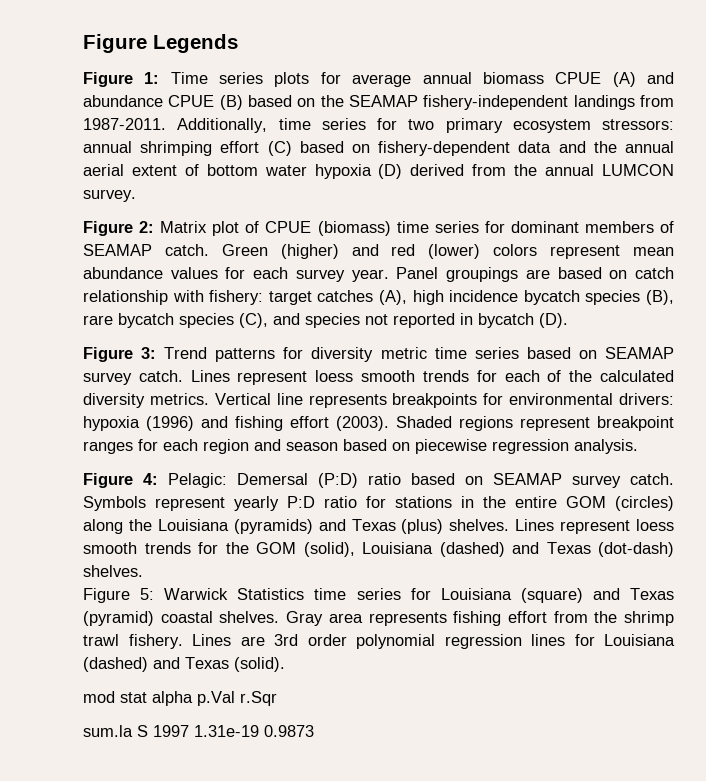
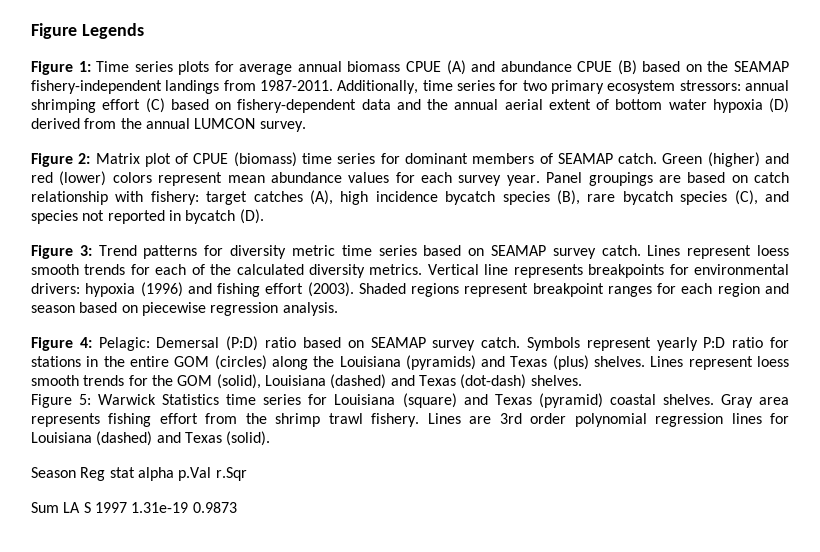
[83,691,115,703] mod -> [31,467,106,481] Season Reg
[83,725,133,737] sum.la -> [31,502,81,513] Sum LA

